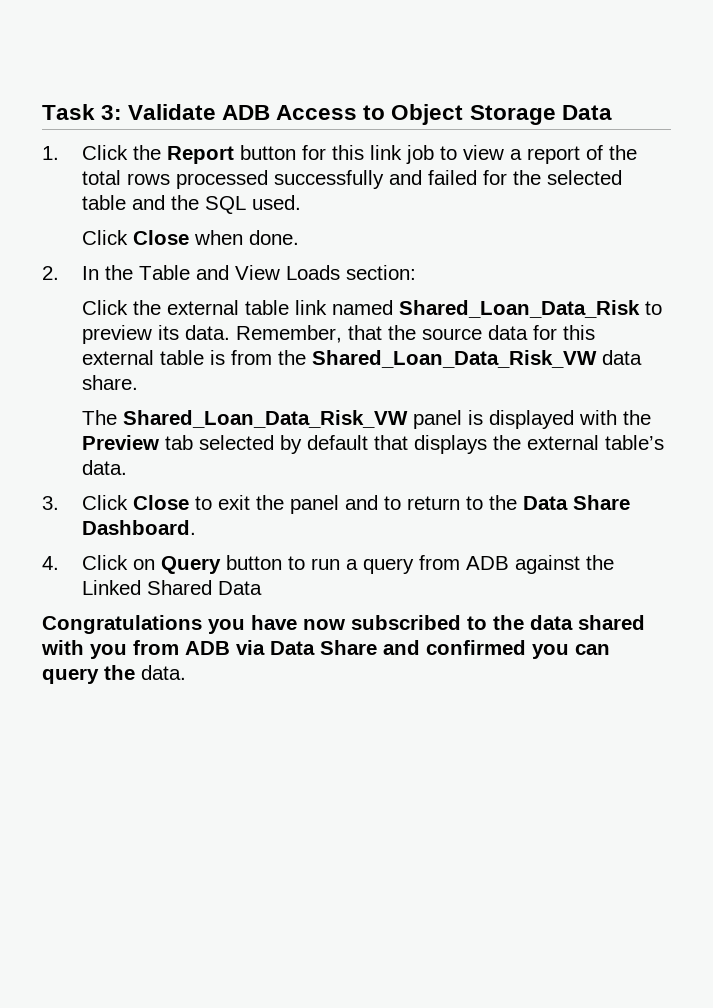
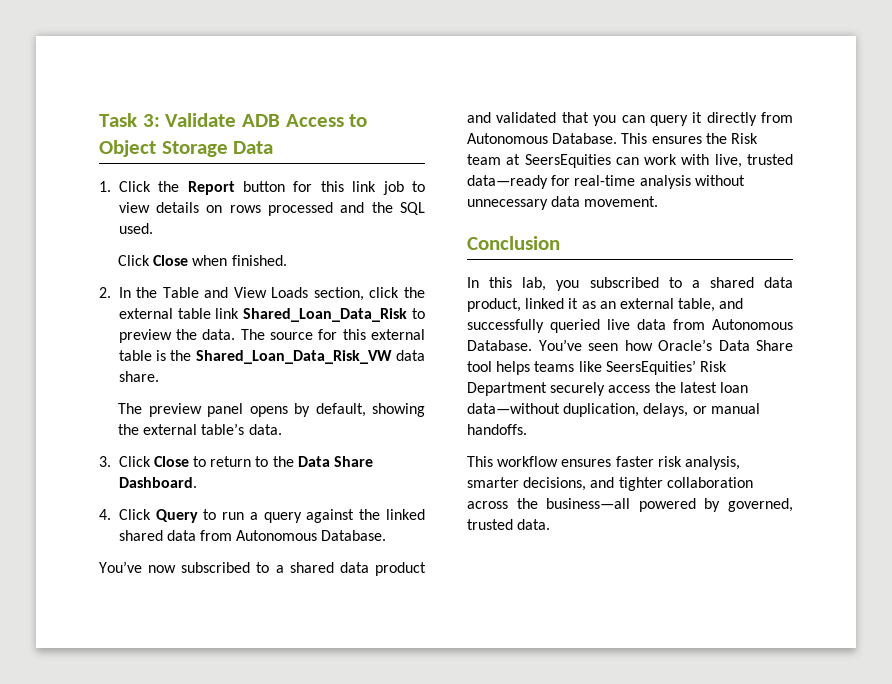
[510,145,638,164] [82,170,623,189] [82,195,127,210] a report of the total rows processed successfully and failed for the selected table -> [156,202,334,216] details on rows processed
[249,230,300,245] done. -> [231,255,287,266] finished.
[346,265,417,280] [82,300,129,315] section: // Click -> [313,287,400,301] section, click
[332,300,394,315] named -> (240, 313) none
[158,325,529,343] its data. Remember, that the source data -> [176,329,314,340] the data. The source
[231,350,273,365] from -> (167, 355) none
[123,410,652,429] [82,435,488,454] Shared_Loan_Data_Risk_VW panel is displayed with the Preview tab selected by default that displays -> [148,403,425,417] preview panel opens by default, showing
[218,495,402,514] exit the panel and to -> (207, 461) none
[133,555,283,574] on Query button -> [155,509,198,523] Query
[419,555,615,574] [82,580,263,595] [42,615,645,634] [41,640,610,659] [42,665,135,684] from ADB against the Linked Shared Data // Congratulations you have now subscribed to the data shared with you from ADB via Data Share and confirmed you can query the -> [306,509,425,523] [118,530,387,541] [99,561,426,576] [467,112,793,126] [467,133,758,144] [467,154,793,168] [467,175,745,189] [467,196,659,210] [467,236,560,250] [467,277,793,291] [467,298,744,312] [467,319,793,333] [467,339,793,351] [467,360,727,375] [467,382,748,396] [467,403,760,417] [467,424,527,435] [467,456,740,470] [467,477,753,491] [467,498,793,512] [467,519,513,530] against the linked shared data from Autonomous Database. // You’ve now subscribed to a shared data product and validated that you can query it directly from Autonomous Database. This ensures the Risk team at SeersEquities can work with live, trusted data—ready for real-time analysis without unnecessary data movement. // Conclusion // In this lab, you subscribed to a shared data product, linked it as an external table, and successfully queried live data from Autonomous Database. You’ve seen how Oracle’s Data Share tool helps teams like SeersEquities’ Risk Department securely access the latest loan data—without duplication, delays, or manual handoffs. // This workflow ensures faster risk analysis, smarter decisions, and tighter collaboration across the business—all powered by governed, trusted

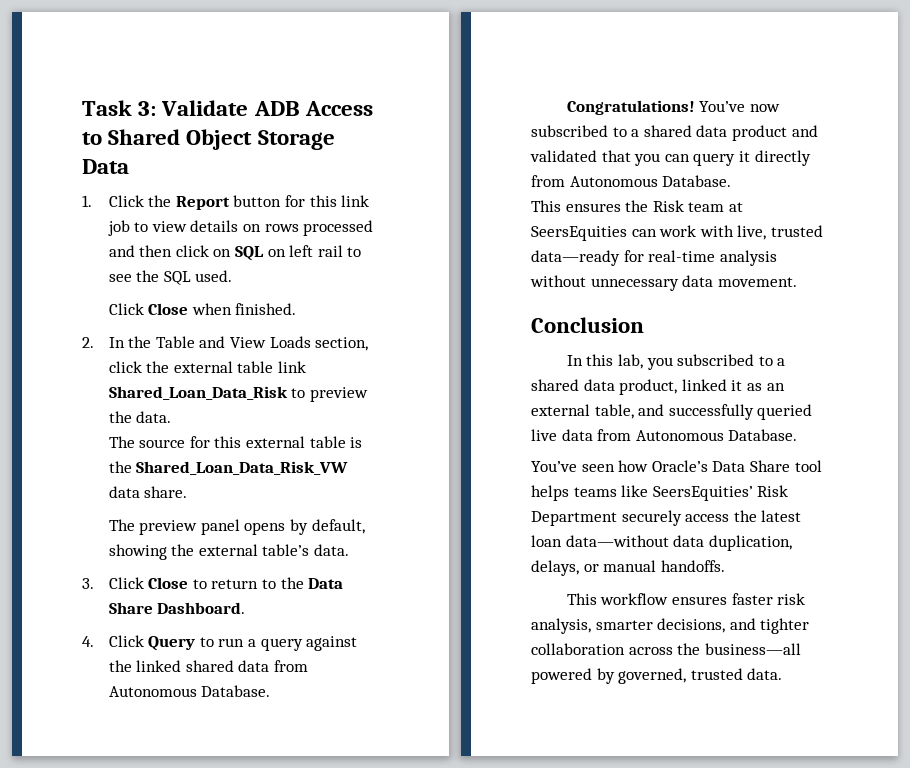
(368, 120) none -> [108,129,181,145] Shared
(365, 207) none -> [139,245,362,261] [108,274,132,282] then click on SQL on left rail to see
(236, 334) none -> (172, 417) //
(387, 535) none -> [566,100,695,115] Congratulations!
(618, 138) none -> (732, 181) //
(532, 345) none -> (798, 435) //
(560, 408) none -> [673,535,705,547] data

